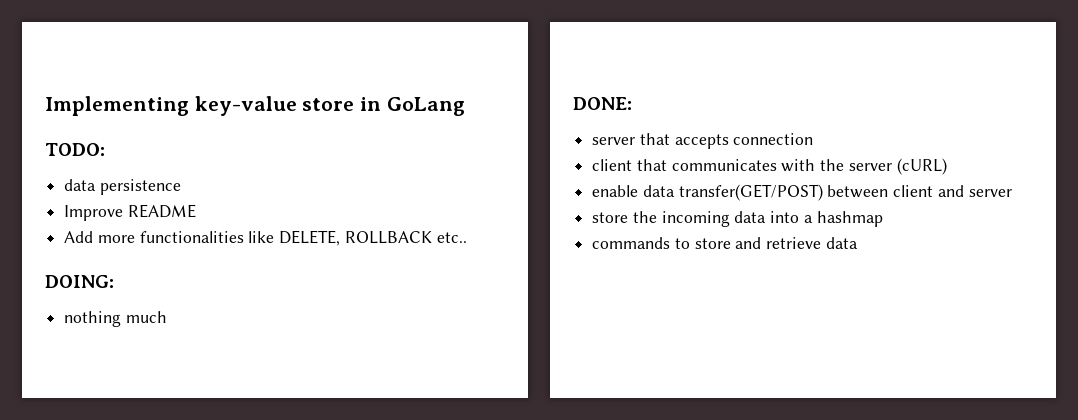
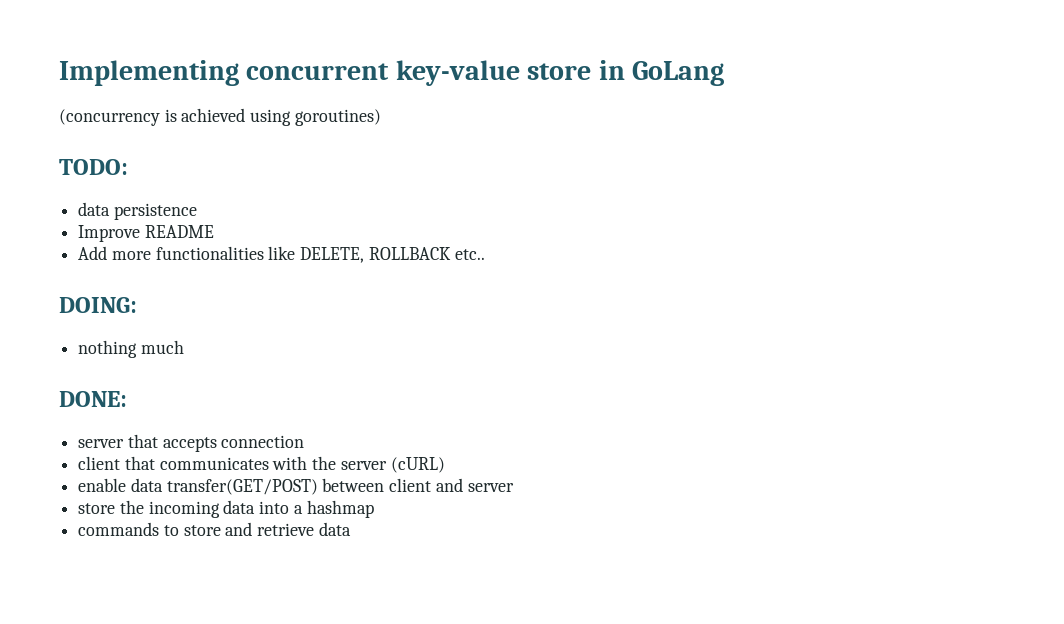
(189, 106) none -> [246,63,390,80] concurrent
(465, 106) none -> [59,108,381,126] // (concurrency is achieved using goroutines)

